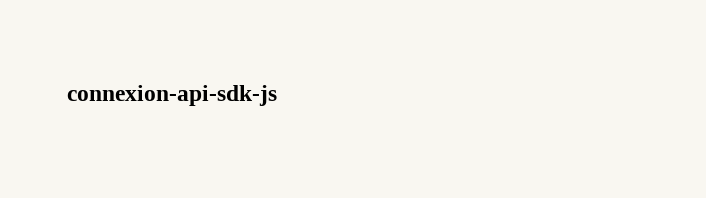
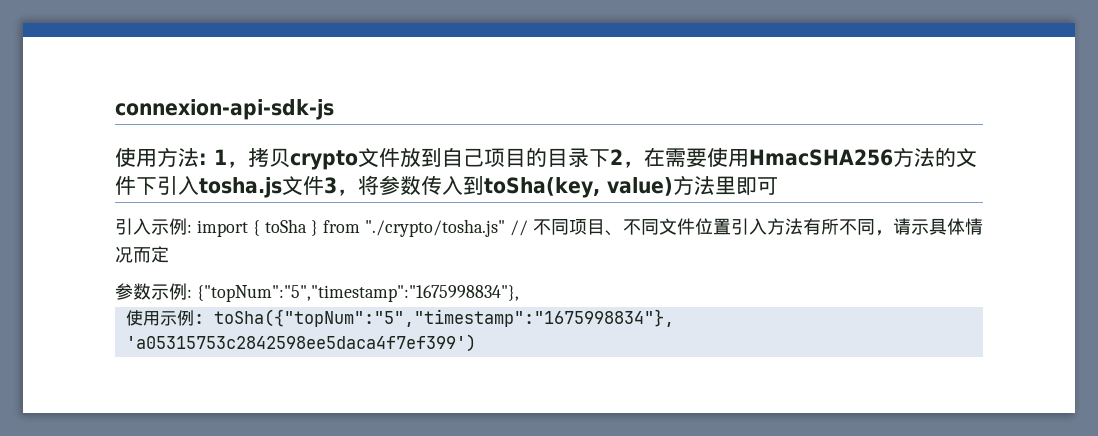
(277, 95) none -> [115,147,977,170] [115,175,778,198] [115,218,983,237] [115,246,169,263] [115,283,519,302] [125,309,674,327] [125,334,476,352] // 使用方法: 1，拷贝crypto文件放到自己项目的目录下2，在需要使用HmacSHA256方法的文件下引入tosha.js文件3，将参数传入到toSha(key, value)方法里即可 // 引入示例: import { toSha } from "./crypto/tosha.js" // 不同项目、不同文件位置引入方法有所不同，请示具体情况而定 // 参数示例: {"topNum":"5","timestamp":"1675998834"}, // 使用示例: toSha({"topNum":"5","timestamp":"1675998834"}, 'a05315753c2842598ee5daca4f7ef399')

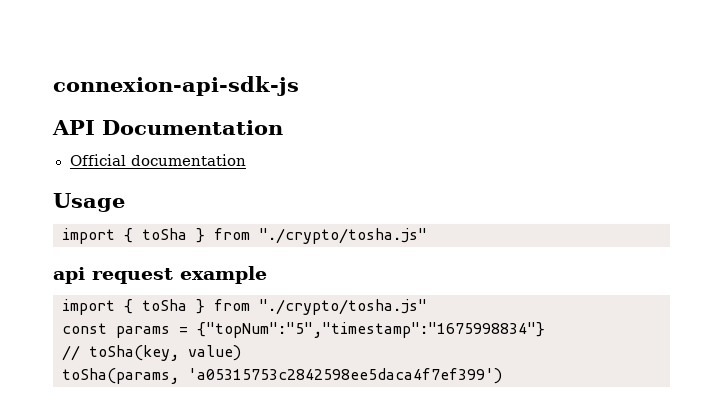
[115,147,977,170] [115,175,778,198] [115,218,983,237] [115,246,169,263] [115,283,519,302] [125,309,674,327] 使用方法: 1，拷贝crypto文件放到自己项目的目录下2，在需要使用HmacSHA256方法的文件下引入tosha.js文件3，将参数传入到toSha(key, value)方法里即可 // 引入示例: import { toSha } from "./crypto/tosha.js" // 不同项目、不同文件位置引入方法有所不同，请示具体情况而定 // 参数示例: {"topNum":"5","timestamp":"1675998834"}, // 使用示例: toSha({"topNum":"5","timestamp":"1675998834"}, -> [52,120,283,135] [69,154,246,166] [53,193,125,212] [62,228,427,244] [53,266,267,284] [62,299,427,315] [62,322,545,338] [62,345,241,361] [62,368,179,384] API Documentation // Official documentation // Usage // import { toSha } from "./crypto/tosha.js" // api request example // import { toSha } from "./crypto/tosha.js" // const params = {"topNum":"5","timestamp":"1675998834"} // // toSha(key, value) // toSha(params,

